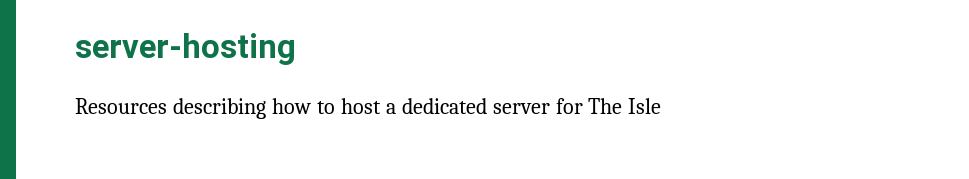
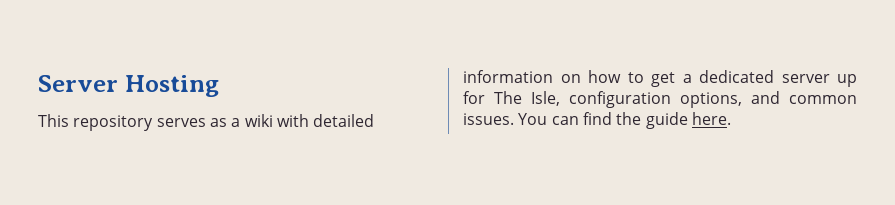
[75,33,296,65] [75,98,266,119] server-hosting // Resources describing -> [38,75,219,97] [38,114,375,131] [463,70,581,83] Server Hosting // This repository serves as a wiki with detailed information on
[340,98,381,114] host -> [651,72,675,87] get
(550, 108) none -> [837,74,857,87] up
[628,98,662,114] Isle -> [531,91,857,108] [463,112,731,129] Isle, configuration options, and common issues. You can find the guide here.

